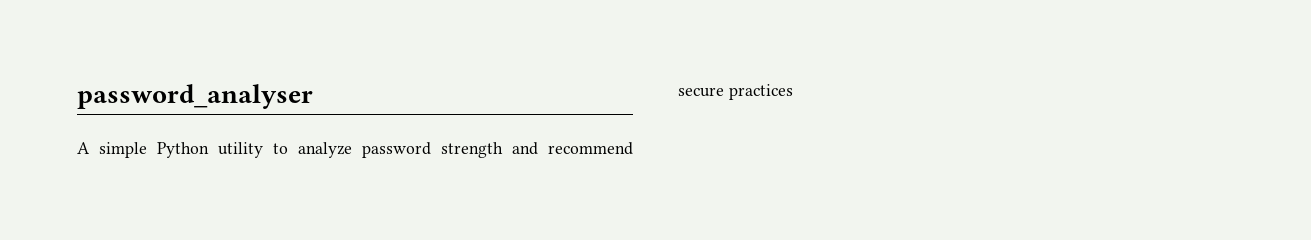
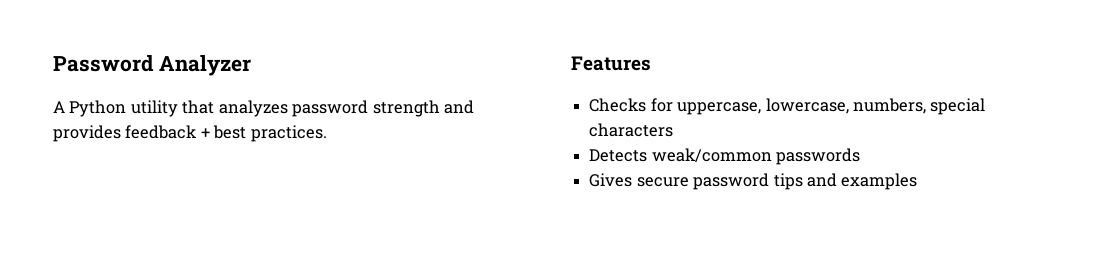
[77,84,313,109] password_analyser -> [53,55,251,76] Password Analyzer
[99,142,147,158] simple -> (65, 107) none
[273,142,352,158] to analyze -> [182,100,288,117] that analyzes
[548,142,633,155] [678,84,793,100] recommend secure practices -> [53,125,327,142] [571,56,651,71] [589,98,986,115] [589,123,674,137] [589,148,861,165] [589,173,918,190] provides feedback + best practices. // Features // Checks for uppercase, lowercase, numbers, special characters // Detects weak/common passwords // Gives secure password tips and examples

